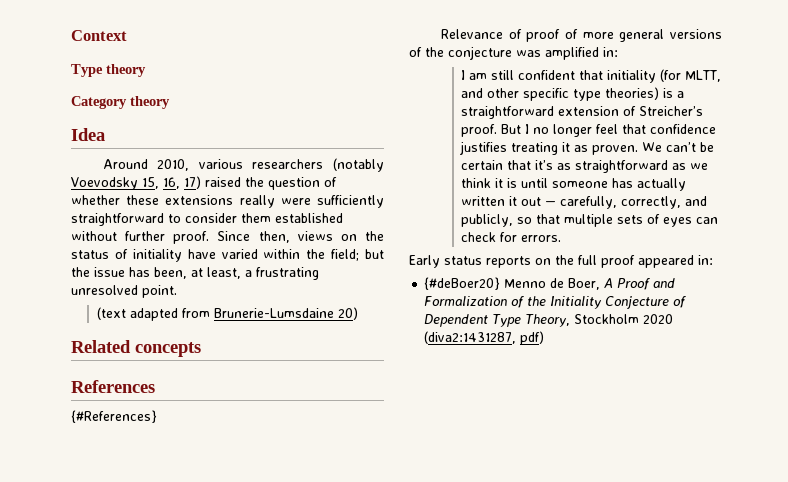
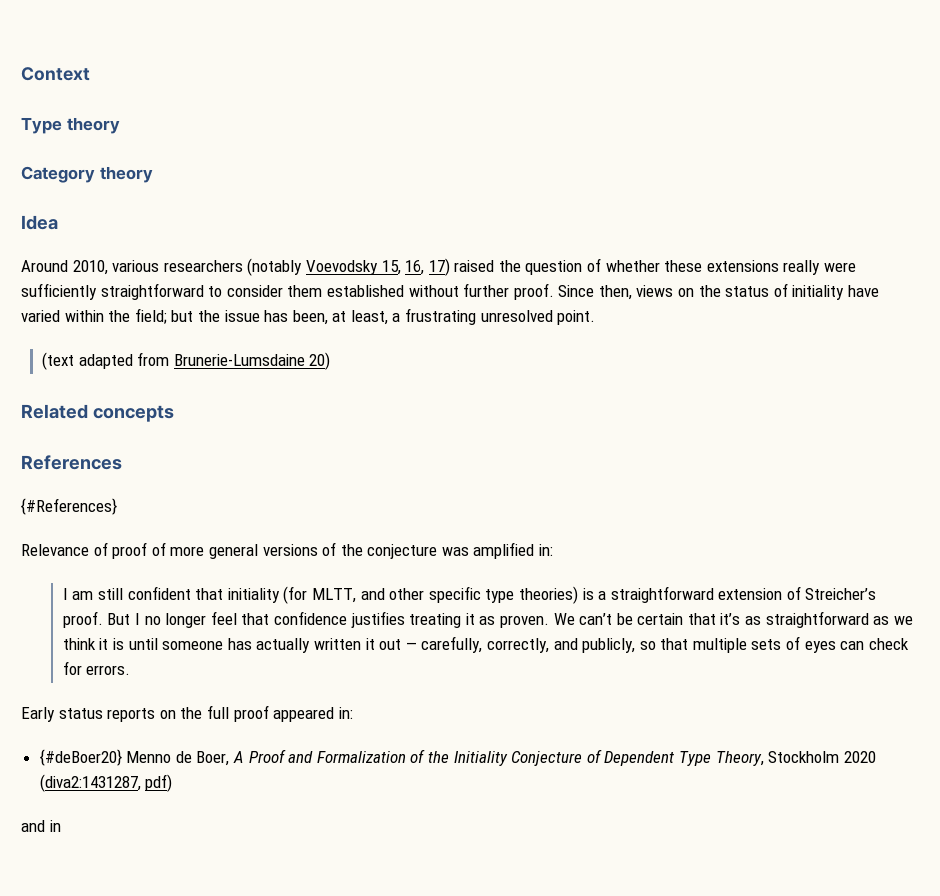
(545, 338) none -> [21,820,61,832] // and in

